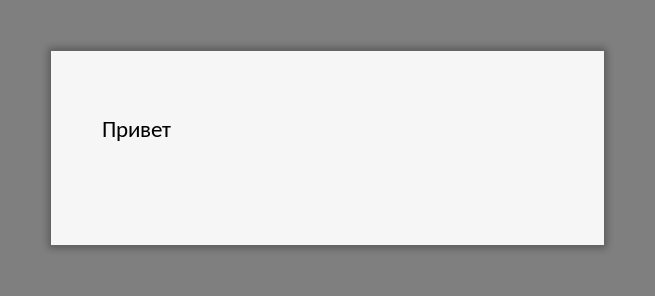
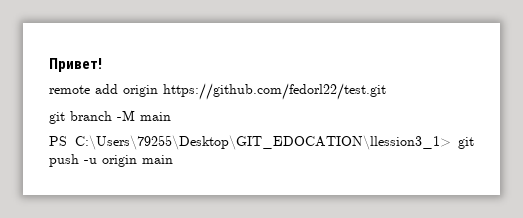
[102,122,171,141] Привет -> [49,58,102,72] [49,83,386,100] [49,110,171,124] [49,135,474,150] [49,154,173,167] Привет! // remote add origin https://github.com/fedorl22/test.git // git branch -M main // PS C:\Users\79255\Desktop\GIT_EDOCATION\llession3_1> git push -u origin main

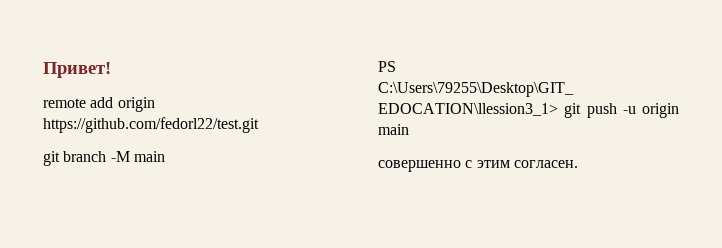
(173, 159) none -> [378,160,578,172] // совершенно с этим согласен.

